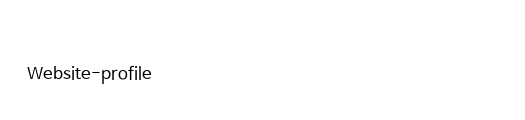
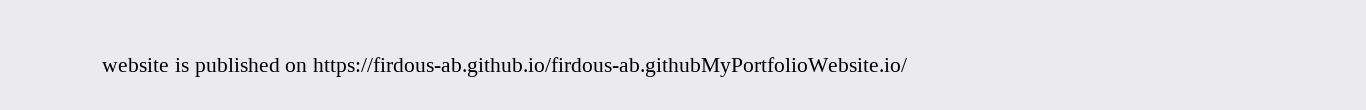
[27,65,152,84] Website-profile -> [102,57,908,77] website is published on https://firdous-ab.github.io/firdous-ab.githubMyPortfolioWebsite.io/

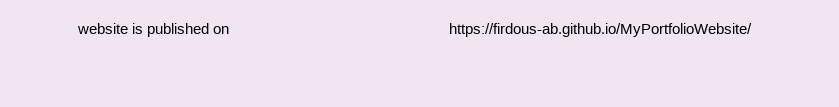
[313,57,908,77] https://firdous-ab.github.io/firdous-ab.githubMyPortfolioWebsite.io/ -> [449,23,752,37] https://firdous-ab.github.io/MyPortfolioWebsite/

